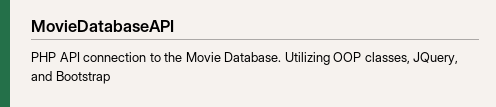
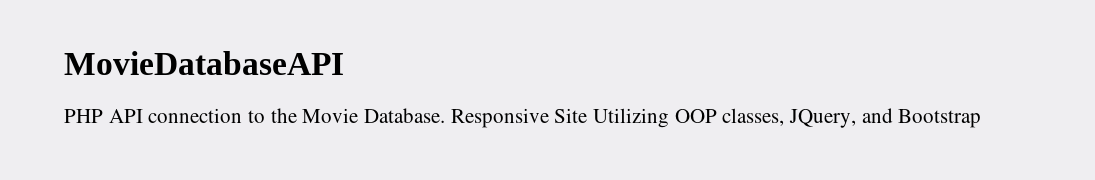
(282, 57) none -> [450,108,588,128] Responsive Site

